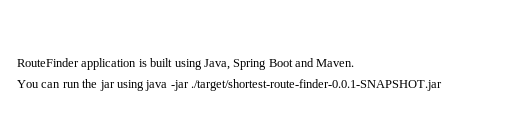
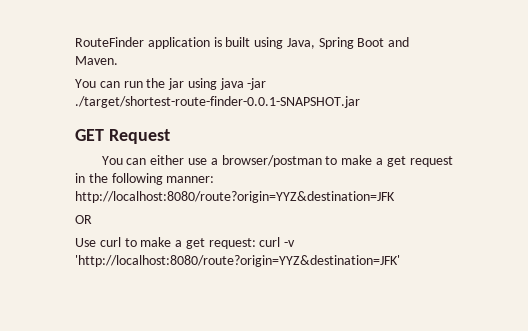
(442, 85) none -> [75,129,170,144] [101,155,453,167] [75,173,215,185] [75,191,395,203] [75,215,92,224] [75,237,296,249] [75,255,400,267] // GET Request // You can either use a browser/postman to make a get request in the following manner: http://localhost:8080/route?origin=YYZ&destination=JFK // OR // Use curl to make a get request: curl -v 'http://localhost:8080/route?origin=YYZ&destination=JFK'

